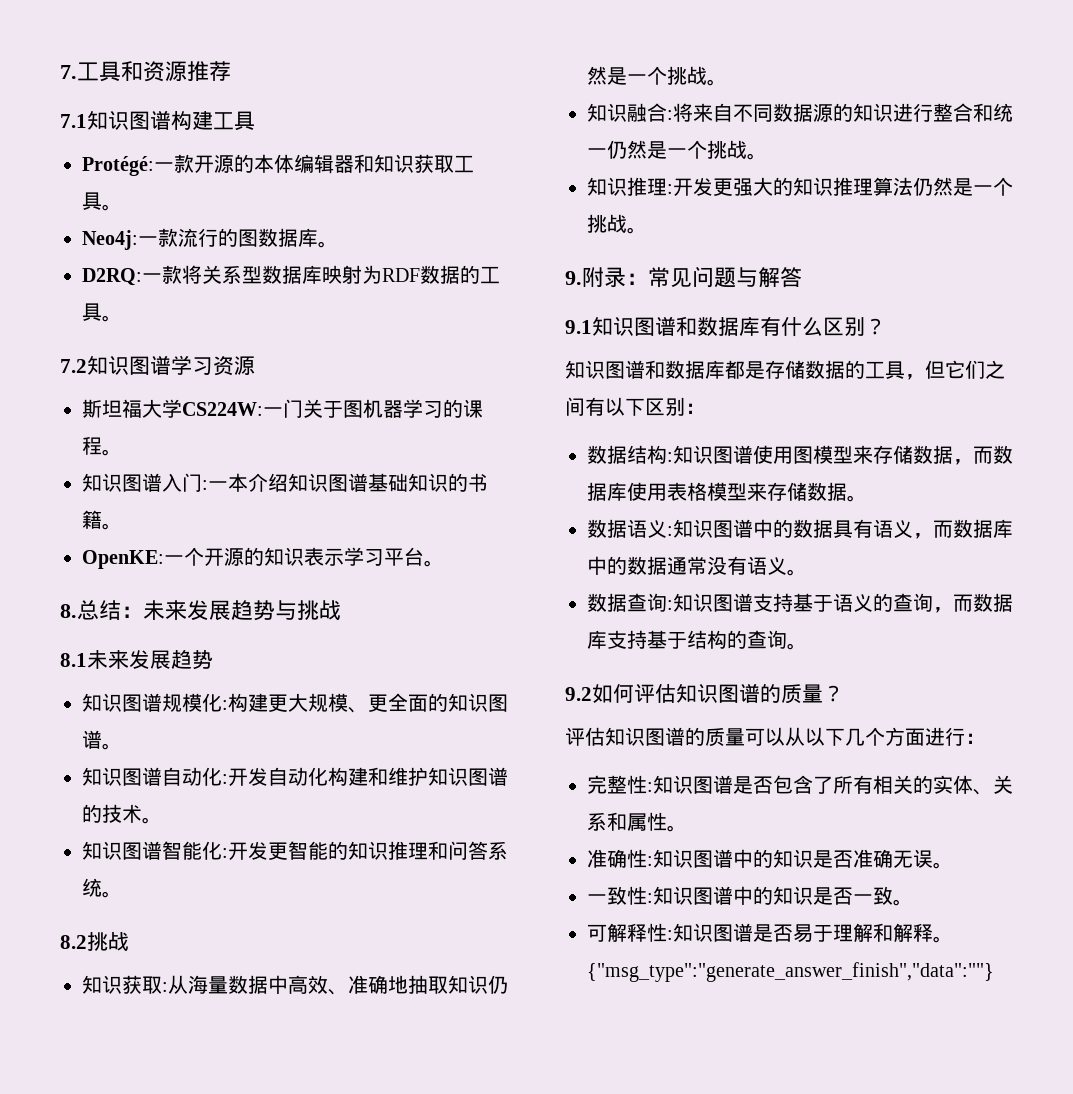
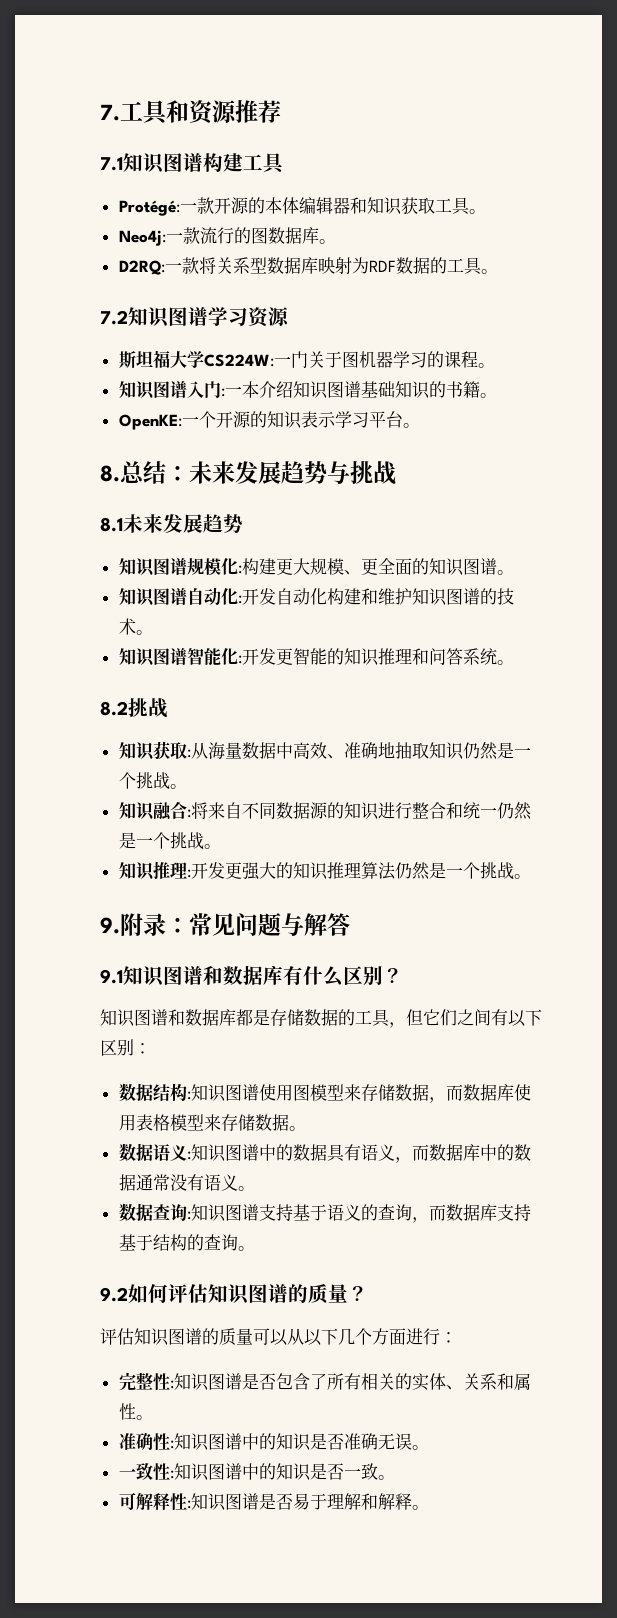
[587,962,994,982] {"msg_type":"generate_answer_finish","data":""} -> (429, 1507) none

